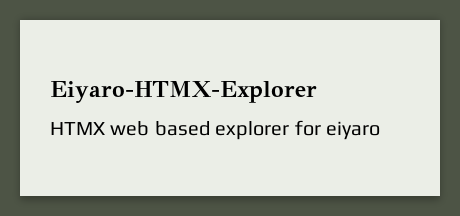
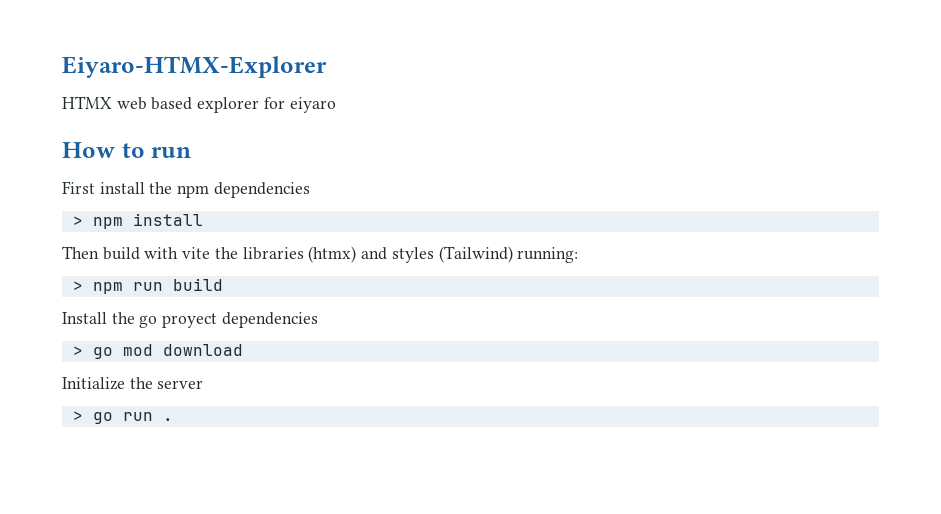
(380, 130) none -> [62,142,192,158] [62,181,310,198] [72,213,203,229] [62,246,579,263] [72,278,223,294] [62,312,318,328] [72,344,243,359] [62,377,204,390] [72,411,173,424] // How to run // First install the npm dependencies // > npm install // Then build with vite the libraries (htmx) and styles (Tailwind) running: // > npm run build // Install the go proyect dependencies // > go mod download // Initialize the server // > go run .

